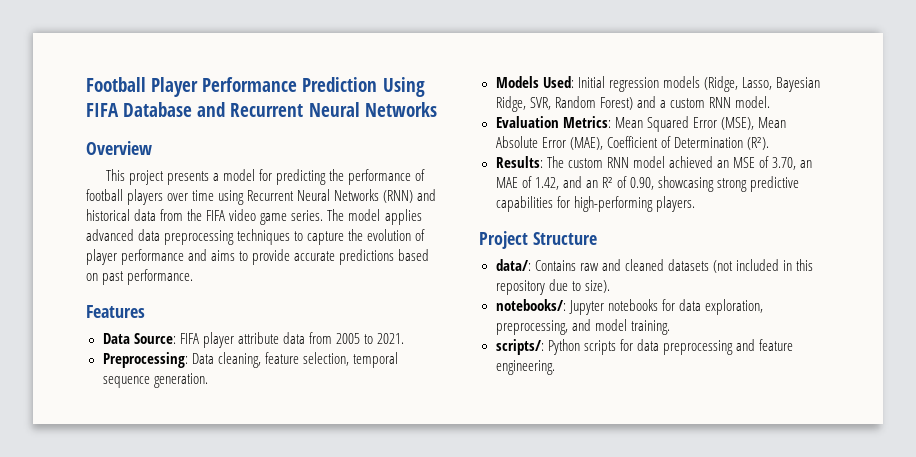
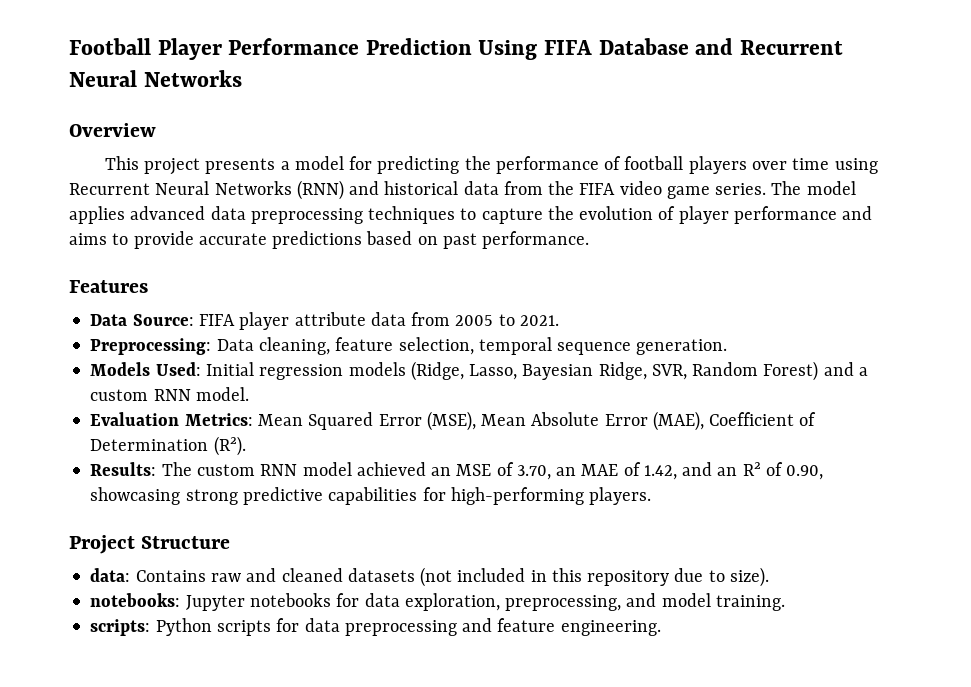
[495,259,531,271] data/: -> [90,568,131,582] data:
[495,299,566,311] notebooks/: -> [90,593,181,607] notebooks:
[495,339,544,355] scripts/: -> [90,619,151,636] scripts:

